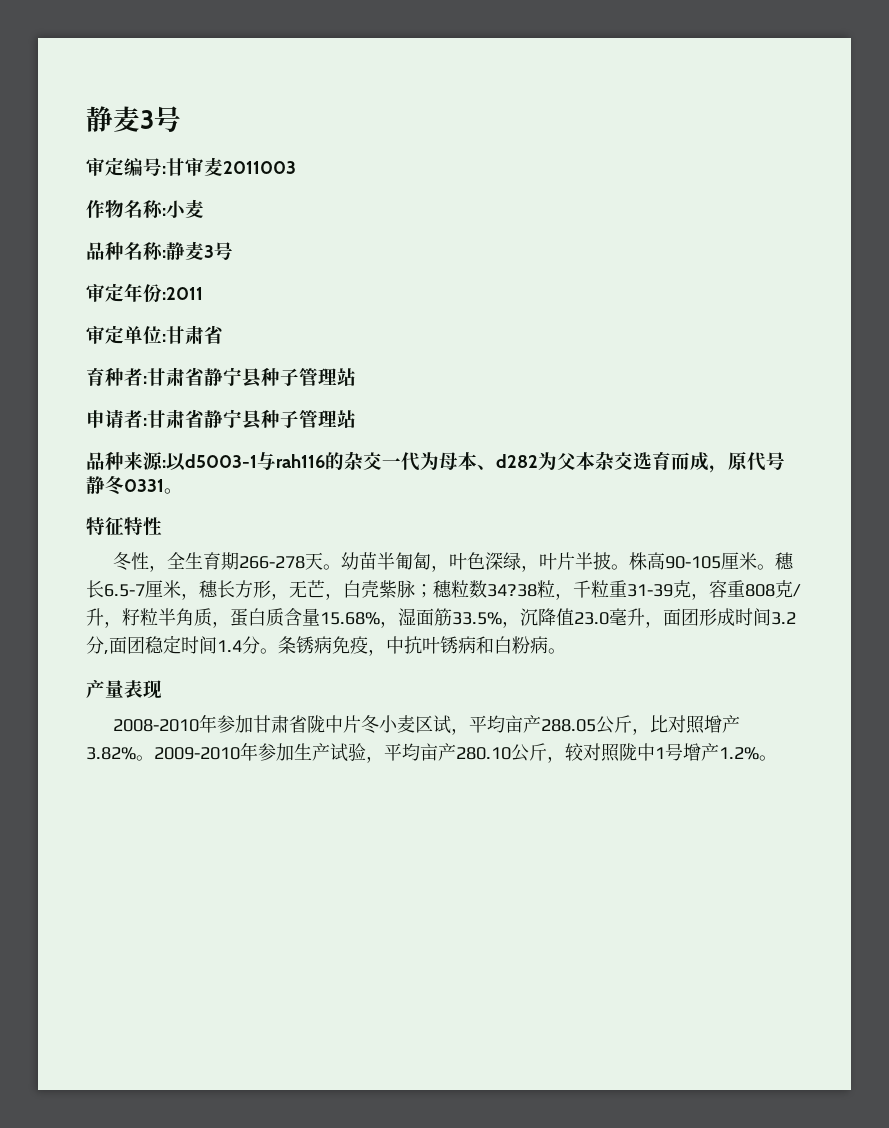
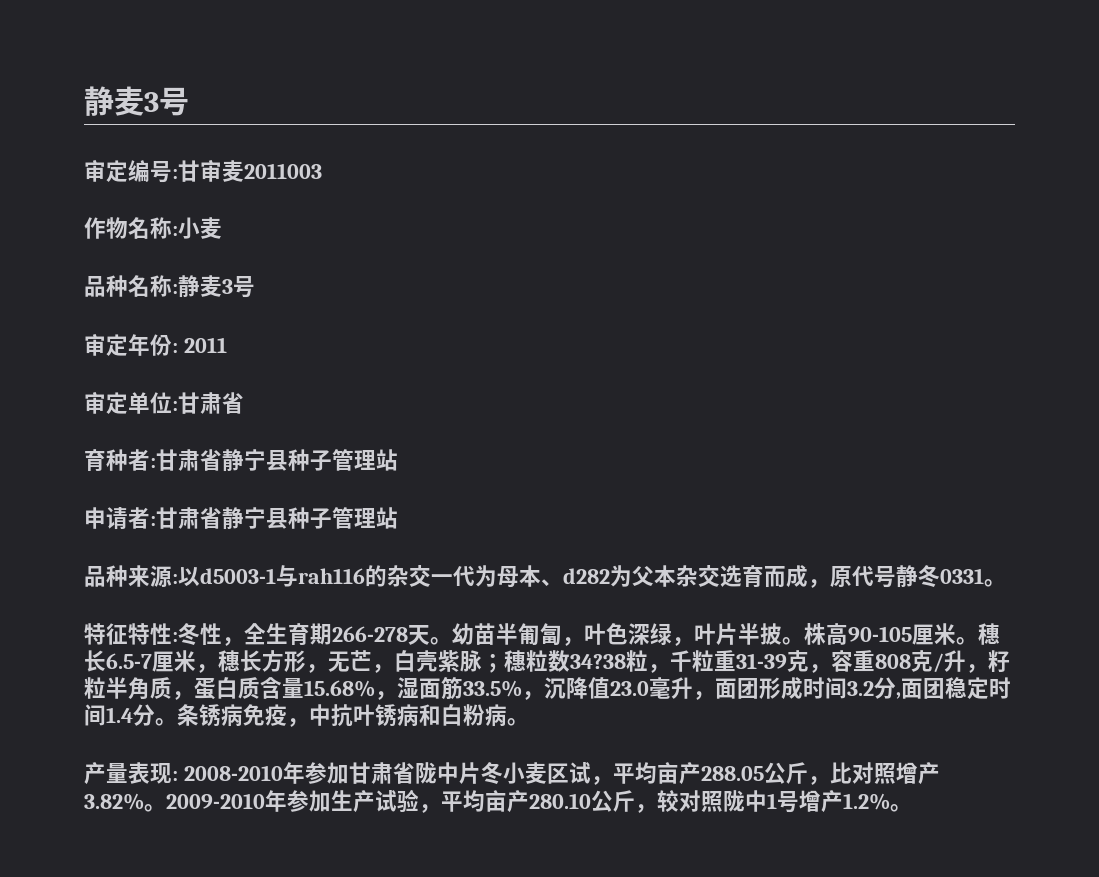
[162,287,203,300] :2011 -> [172,337,227,353] : 2011
(162, 526) // -> [172,632,178,642] :
(162, 689) // -> [172,771,178,781] :

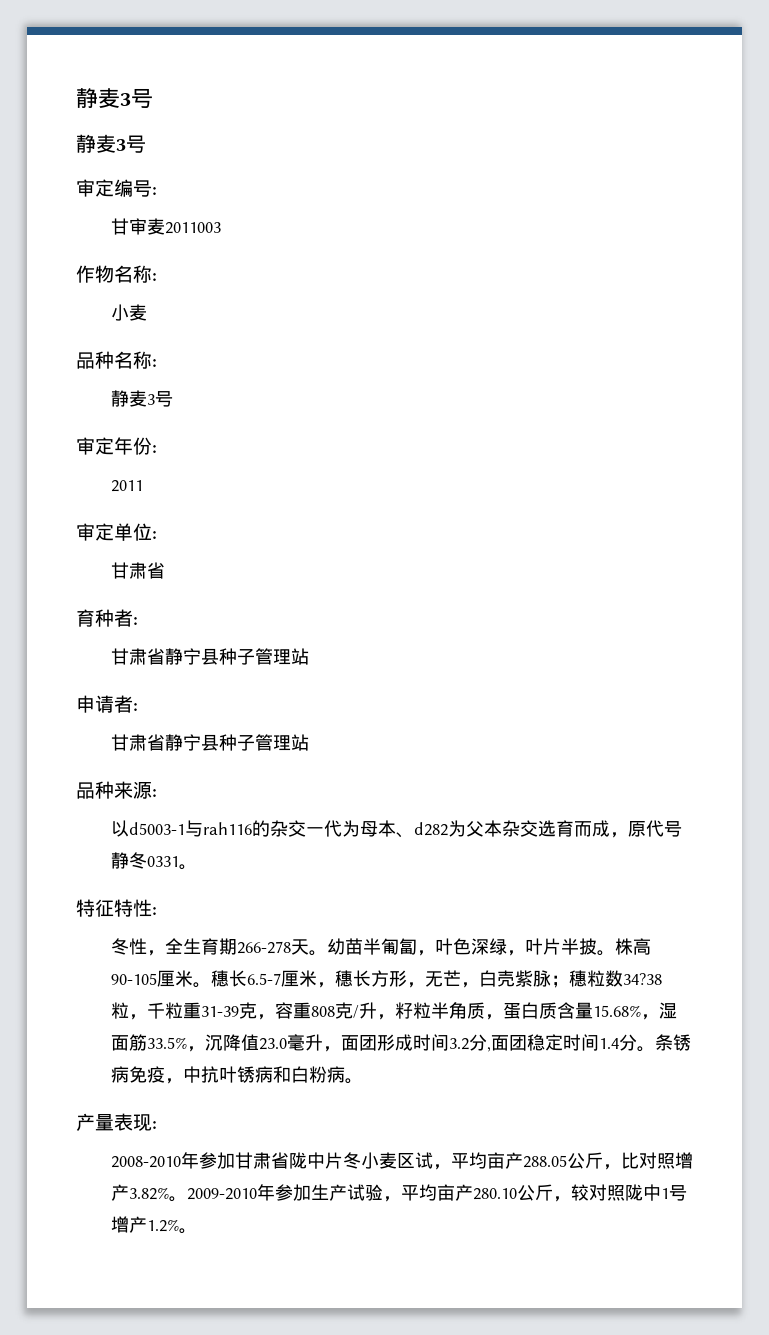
[84,86,189,116] 静麦3号 -> [76,88,153,108] [76,134,146,153] 静麦3号 // 静麦3号
(178, 174) none -> (157, 191) //
(178, 231) none -> (157, 277) //
(178, 289) none -> (157, 363) //
(178, 348) none -> (157, 449) //
(178, 406) none -> (157, 535) //
(156, 463) none -> (138, 621) //
(156, 521) none -> (138, 707) //
(178, 579) none -> (157, 793) //
(178, 637) none -> (157, 911) //
(178, 776) none -> (157, 1125) //

